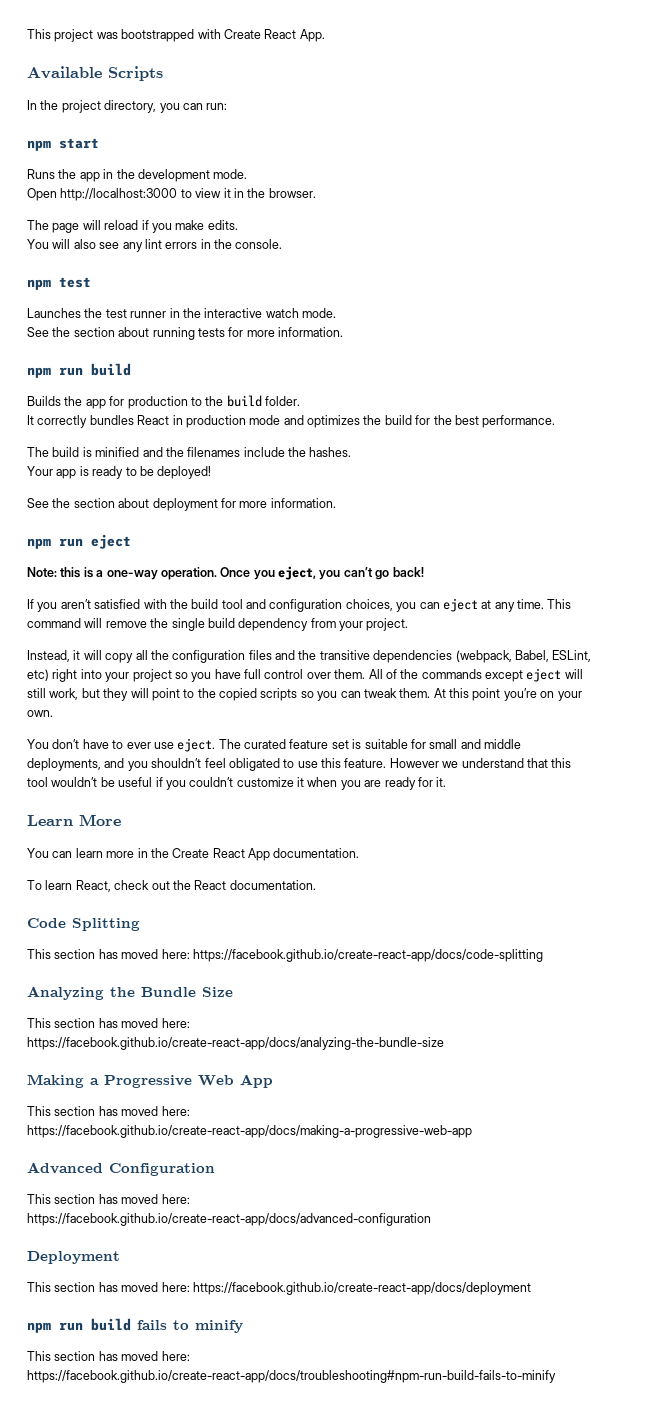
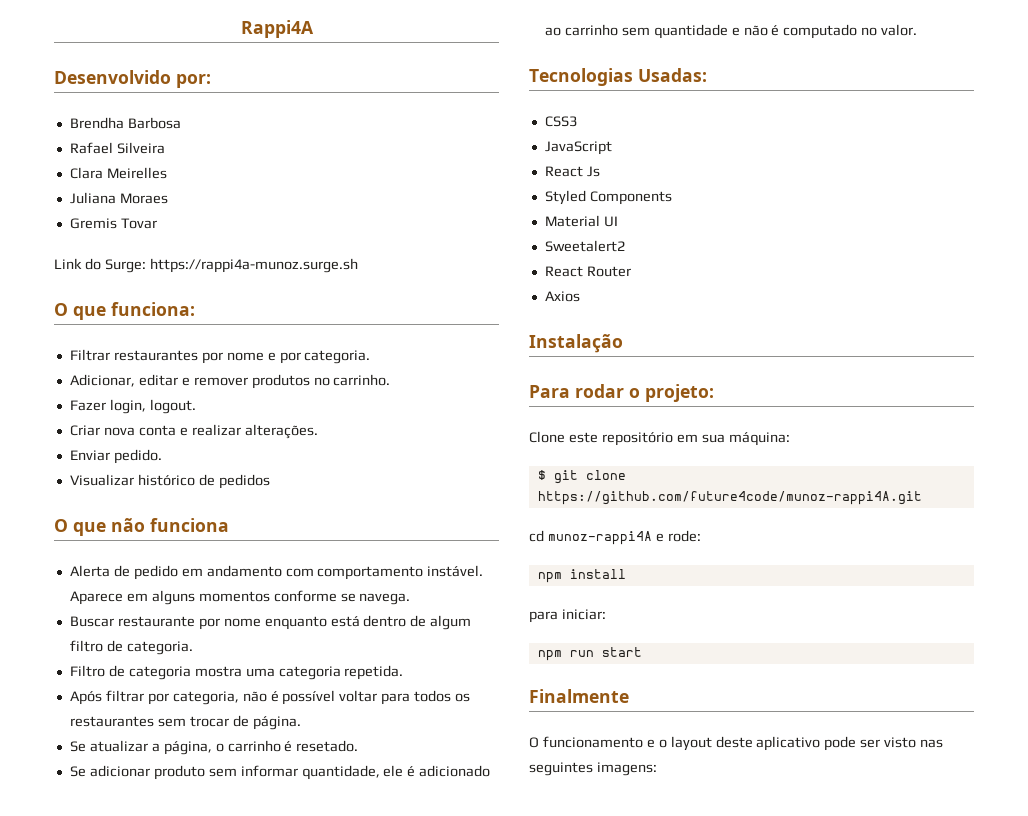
[27,29,325,42] [27,66,163,81] [27,100,228,113] [27,138,99,151] [27,169,248,182] [27,188,316,201] [27,220,238,233] [27,239,283,252] [27,277,91,290] [27,308,336,318] [27,327,343,340] [27,363,131,378] [27,395,300,409] [27,415,556,428] [27,447,352,457] [27,466,212,479] [27,498,336,511] [27,534,131,549] [27,566,424,580] [27,598,572,612] [27,618,409,631] [27,650,592,663] [27,668,583,682] [27,688,582,701] [27,710,53,717] [27,738,521,752] [27,758,572,771] [27,777,447,790] [27,814,121,826] [27,848,360,861] [27,880,316,892] [27,918,140,931] [27,949,543,962] [27,986,233,1000] [27,1018,190,1028] [27,1037,444,1050] [27,1074,273,1088] [27,1106,190,1116] [27,1125,472,1138] [27,1162,215,1176] [27,1194,190,1204] [27,1213,431,1226] [27,1251,120,1264] [27,1282,531,1295] [27,1318,243,1333] [27,1351,190,1361] [27,1370,556,1383] This project was bootstrapped with Create React App. // Available Scripts // In the project directory, you can run: // npm start // Runs the app in the development mode. // Open http://localhost:3000 to view it in the browser. // The page will reload if you make edits. // You will also see any lint errors in the console. // npm test // Launches the test runner in the interactive watch mode. // See the section about running tests for more information. // npm run build // Builds the app for production to the build folder. // It correctly bundles React in production mode and optimizes the build for the best performance. // The build is minified and the filenames include the hashes. // Your app is ready to be deployed! // See the section about deployment for more information. // npm run eject // Note: this is a one-way operation. Once you eject, you can’t go back! // If you aren’t satisfied with the build tool and configuration choices, you can eject at any time. This command will remove the single build dependency from your project. // Instead, it will copy all the configuration files and the transitive dependencies (webpack, Babel, ESLint, etc) right into your project so you have full control over them. All of the commands except eject will still work, but they will point to the copied scripts so you can tweak them. At this point you’re on your own. // You don’t have to ever use eject. The curated feature set is suitable for small and middle deployments, and you shouldn’t feel obligated to use this feature. However we understand that this tool wouldn’t be useful if you couldn’t customize it when you are ready for it. // Learn More // You can learn more in the Create React App documentation. // To learn React, check out the React documentation. // Code Splitting // This section has moved here: https://facebook.github.io/create-react-app/docs/code-splitting // Analyzing the Bundle Size // This section has moved here: https://facebook.github.io/create-react-app/docs/analyzing-the-bundle-size // Making a Progressive Web App // This section has moved here: https://facebook.github.io/create-react-app/docs/making-a-progressive-web-app // Advanced Configuration // This section has moved here: https://facebook.github.io/create-react-app/docs/advanced-configuration // Deployment // This section has moved here: https://facebook.github.io/create-react-app/docs/deployment // npm run build fails to minify // This section has moved here: https://facebook.github.io/create-react-app/docs/troubleshooting#npm-run-build-fails-to-minify -> [240,20,314,38] [54,70,211,88] [69,117,181,129] [69,142,165,154] [69,167,167,179] [69,192,168,204] [69,218,157,229] [54,258,358,273] [54,302,195,320] [69,349,371,364] [69,374,391,389] [69,399,196,414] [69,424,318,439] [69,449,162,464] [69,474,270,489] [54,518,229,536] [69,565,484,580] [69,590,411,605] [69,615,472,630] [69,640,193,655] [69,665,404,680] [69,690,471,705] [69,715,301,730] [69,740,359,755] [69,765,491,780] [544,24,918,39] [529,68,707,86] [544,116,577,127] [544,141,612,155] [544,166,600,177] [544,190,672,205] [544,215,618,227] [544,240,625,252] [544,266,631,277] [544,291,580,302] [529,334,623,353] [529,384,714,402] [529,431,790,446] [537,470,626,484] [537,491,922,505] [529,530,701,545] [537,569,626,583] [529,609,606,623] [537,647,642,661] [529,689,629,703] [529,736,944,751] [529,762,657,776] Rappi4A // Desenvolvido por: // Brendha Barbosa // Rafael Silveira // Clara Meirelles // Juliana Moraes // Gremis Tovar // Link do Surge: https://rappi4a-munoz.surge.sh // O que funciona: // Filtrar restaurantes por nome e por categoria. // Adicionar, editar e remover produtos no carrinho. // Fazer login, logout. // Criar nova conta e realizar alterações. // Enviar pedido. // Visualizar histórico de pedidos // O que não funciona // Alerta de pedido em andamento com comportamento instável. Aparece em alguns momentos conforme se navega. // Buscar restaurante por nome enquanto está dentro de algum filtro de categoria. // Filtro de categoria mostra uma categoria repetida. // Após filtrar por categoria, não é possível voltar para todos os restaurantes sem trocar de página. // Se atualizar a página, o carrinho é resetado. // Se adicionar produto sem informar quantidade, ele é adicionado ao carrinho sem quantidade e não é computado no valor. // Tecnologias Usadas: // CSS3 // JavaScript // React Js // Styled Components // Material UI // Sweetalert2 // React Router // Axios // Instalação // Para rodar o projeto: // Clone este repositório em sua máquina: // $ git clone https://github.com/future4code/munoz-rappi4A.git // cd munoz-rappi4A e rode: // npm install // para iniciar: // npm run start // Finalmente // O funcionamento e o layout deste aplicativo pode ser visto nas seguintes imagens:

